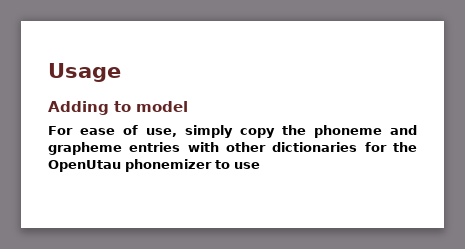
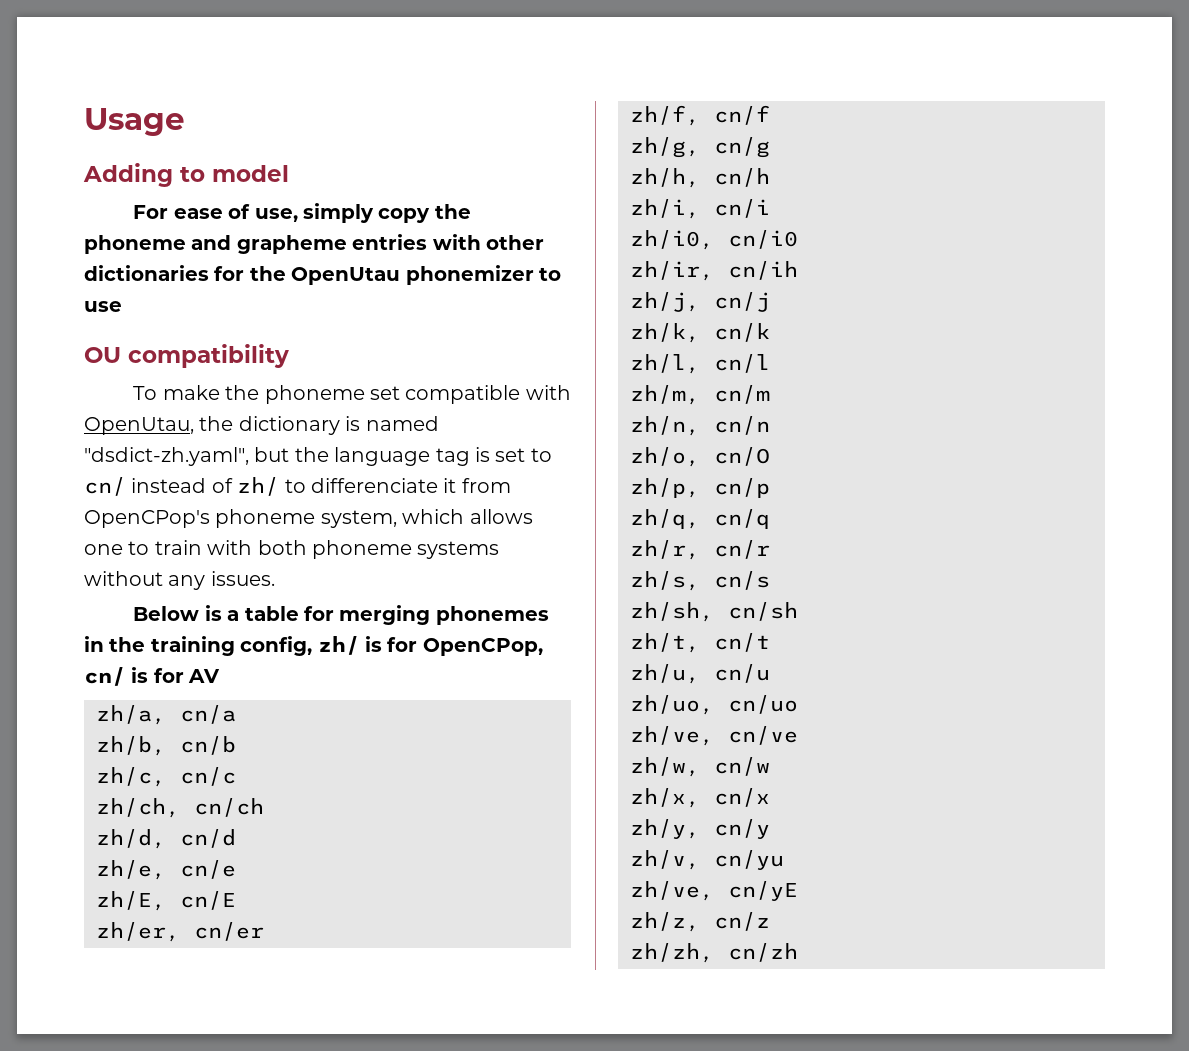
(260, 165) none -> [84,344,289,368] [133,385,571,404] [84,416,439,435] [84,447,552,466] [84,477,511,496] [84,509,533,528] [84,540,500,559] [84,571,275,590] [133,605,549,625] [84,636,543,656] [84,667,221,686] [96,705,236,725] [96,736,236,756] [96,767,236,787] [96,798,264,818] [96,829,236,849] [96,860,236,880] [96,891,236,911] [96,922,264,942] [630,105,770,126] [630,137,770,158] [630,168,770,188] [630,199,770,219] [630,230,798,250] [630,261,798,281] [630,292,770,312] [630,323,770,343] [630,354,770,374] [630,385,770,405] [630,416,770,436] [630,447,770,467] [630,478,770,498] [630,509,770,529] [630,540,770,560] [630,571,770,591] [630,602,798,622] [630,633,770,653] [630,664,770,684] [630,695,798,715] [630,726,798,746] [630,757,770,777] [630,788,770,808] [630,819,770,839] [630,850,784,870] [630,881,798,901] [630,912,770,932] [630,943,798,963] // OU compatibility // To make the phoneme set compatible with OpenUtau, the dictionary is named "dsdict-zh.yaml", but the language tag is set to cn/ instead of zh/ to differenciate it from OpenCPop's phoneme system, which allows one to train with both phoneme systems without any issues. // Below is a table for merging phonemes in the training config, zh/ is for OpenCPop, cn/ is for AV // zh/a, cn/a // zh/b, cn/b // zh/c, cn/c // zh/ch, cn/ch // zh/d, cn/d // zh/e, cn/e // zh/E, cn/E // zh/er, cn/er // zh/f, cn/f // zh/g, cn/g // zh/h, cn/h // zh/i, cn/i // zh/i0, cn/i0 // zh/ir, cn/ih // zh/j, cn/j // zh/k, cn/k // zh/l, cn/l // zh/m, cn/m // zh/n, cn/n // zh/o, cn/O // zh/p, cn/p // zh/q, cn/q // zh/r, cn/r // zh/s, cn/s // zh/sh, cn/sh // zh/t, cn/t // zh/u, cn/u // zh/uo, cn/uo // zh/ve, cn/ve // zh/w, cn/w // zh/x, cn/x // zh/y, cn/y // zh/v, cn/yu // zh/ve, cn/yE // zh/z, cn/z // zh/zh, cn/zh

